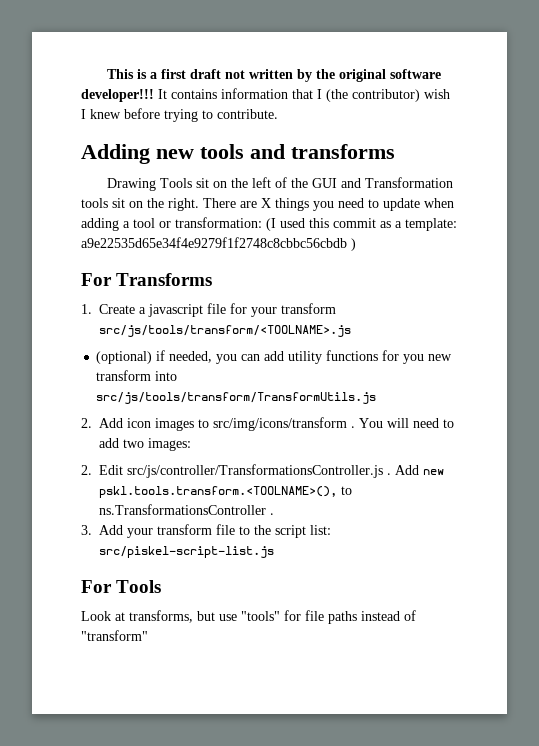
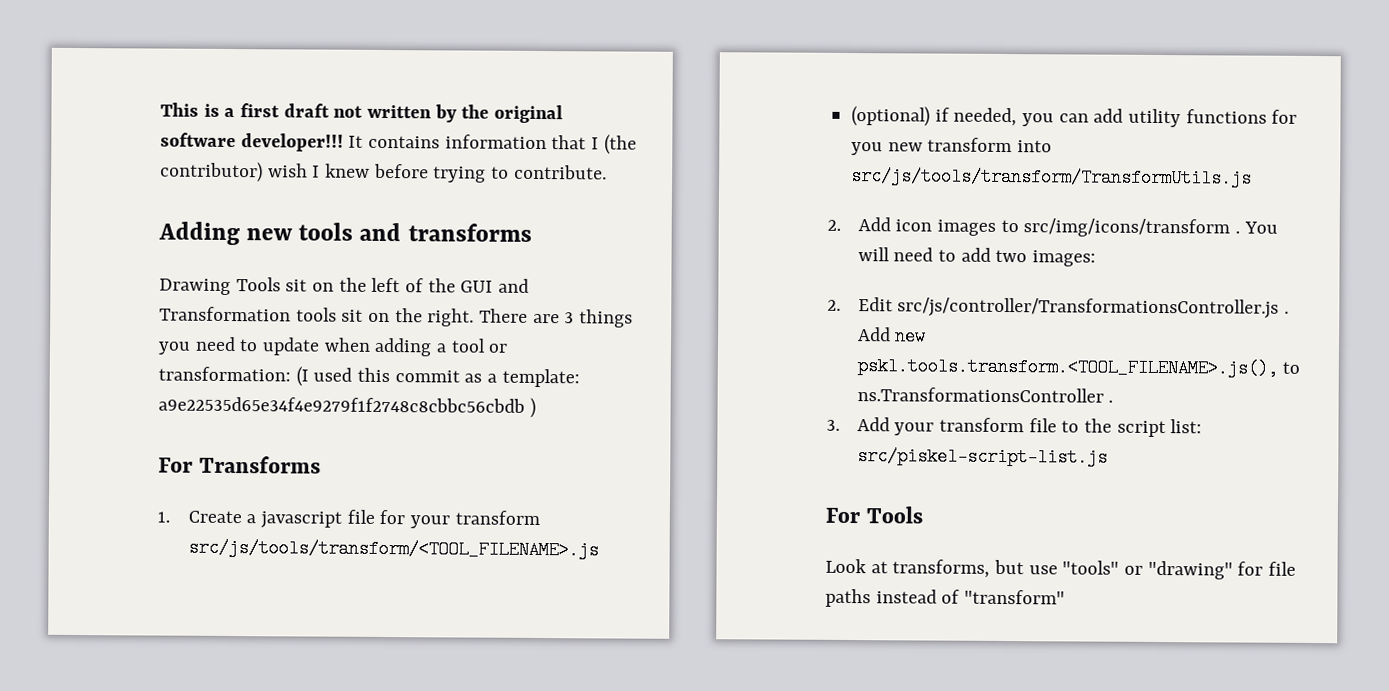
[261,198,271,208] X -> [564,312,575,324] 3
[99,325,351,337] src/js/tools/transform/<TOOLNAME>.js -> [187,538,599,560] src/js/tools/transform/<TOOL_FILENAME>.js
[99,486,337,498] pskl.tools.transform.<TOOLNAME>(), -> [856,357,1278,378] pskl.tools.transform.<TOOL_FILENAME>.js(),
(280, 616) none -> [1124,560,1233,580] or "drawing"

